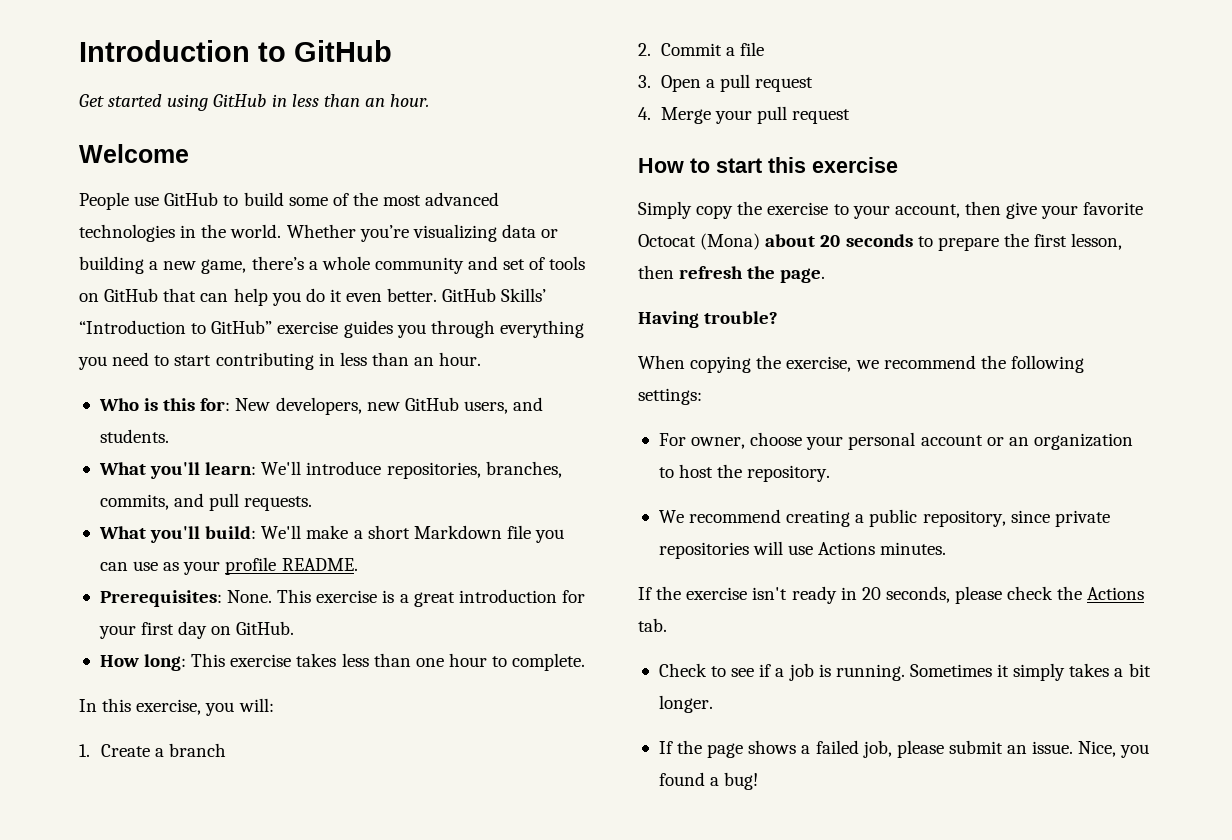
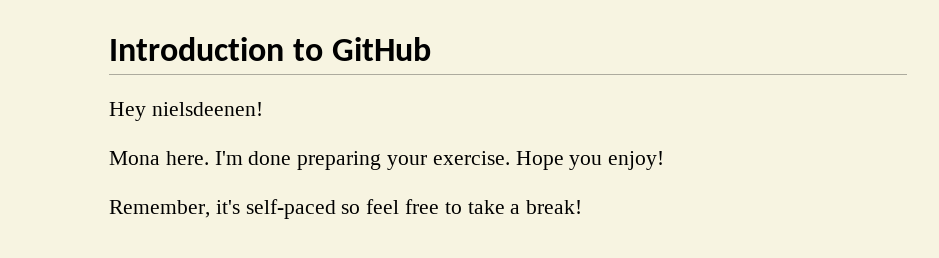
[79,94,430,111] [79,144,189,163] [79,192,500,210] [79,224,559,242] [79,256,586,274] [79,288,547,306] [79,320,584,338] [78,352,482,370] [98,397,544,415] [99,429,169,443] [98,461,562,479] [99,493,313,511] [98,525,565,543] [99,557,358,575] [99,589,585,607] [98,621,295,639] [99,653,586,671] [79,698,274,716] [79,743,226,757] [638,42,764,56] [638,74,813,92] [638,106,850,124] [638,157,898,173] [638,201,1144,219] [638,233,1123,251] [638,265,826,283] [638,311,779,328] [638,355,1084,373] [638,388,702,405] [658,432,1133,450] [658,464,831,482] [658,509,1110,527] [658,541,947,559] [638,586,1145,604] [638,618,667,632] [658,663,1151,681] [658,695,713,713] [658,740,1150,758] [658,772,759,790] Get started using GitHub in less than an hour. // Welcome // People use GitHub to build some of the most advanced technologies in the world. Whether you’re visualizing data or building a new game, there’s a whole community and set of tools on GitHub that can help you do it even better. GitHub Skills’ “Introduction to GitHub” exercise guides you through everything you need to start contributing in less than an hour. // Who is this for: New developers, new GitHub users, and students. // What you'll learn: We'll introduce repositories, branches, commits, and pull requests. // What you'll build: We'll make a short Markdown file you can use as your profile README. // Prerequisites: None. This exercise is a great introduction for your first day on GitHub. // How long: This exercise takes less than one hour to complete. // In this exercise, you will: // 1. Create a branch // 2. Commit a file // 3. Open a pull request // 4. Merge your pull request // How to start this exercise // Simply copy the exercise to your account, then give your favorite Octocat (Mona) about 20 seconds to prepare the first lesson, then refresh the page. // Having trouble? // When copying the exercise, we recommend the following settings: // For owner, choose your personal account or an organization to host the repository. // We recommend creating a public repository, since private repositories will use Actions minutes. // If the exercise isn't ready in 20 seconds, please check the Actions tab. // Check to see if a job is running. Sometimes it simply takes a bit longer. // If the page shows a failed job, please submit an issue. Nice, you found a bug! -> [109,102,263,121] [109,151,665,170] [109,199,583,219] Hey nielsdeenen! // Mona here. I'm done preparing your exercise. Hope you enjoy! // Remember, it's self-paced so feel free to take a break!

